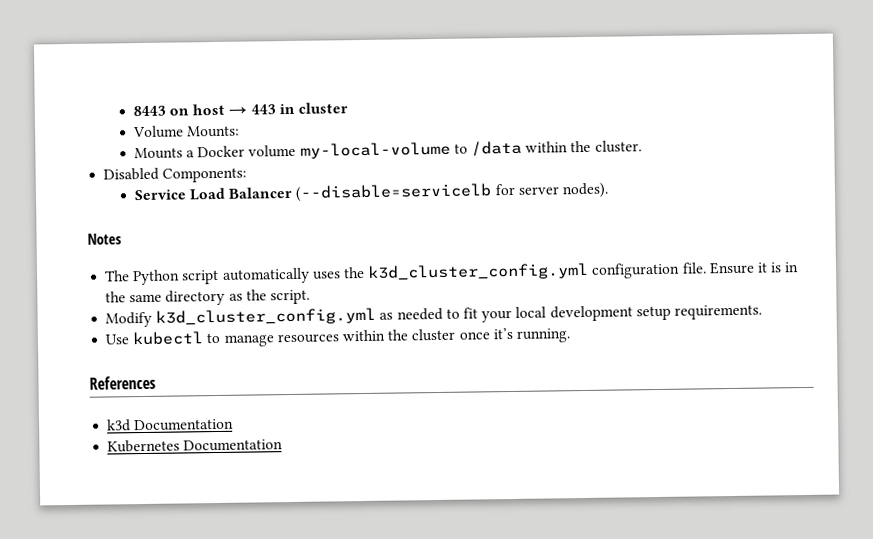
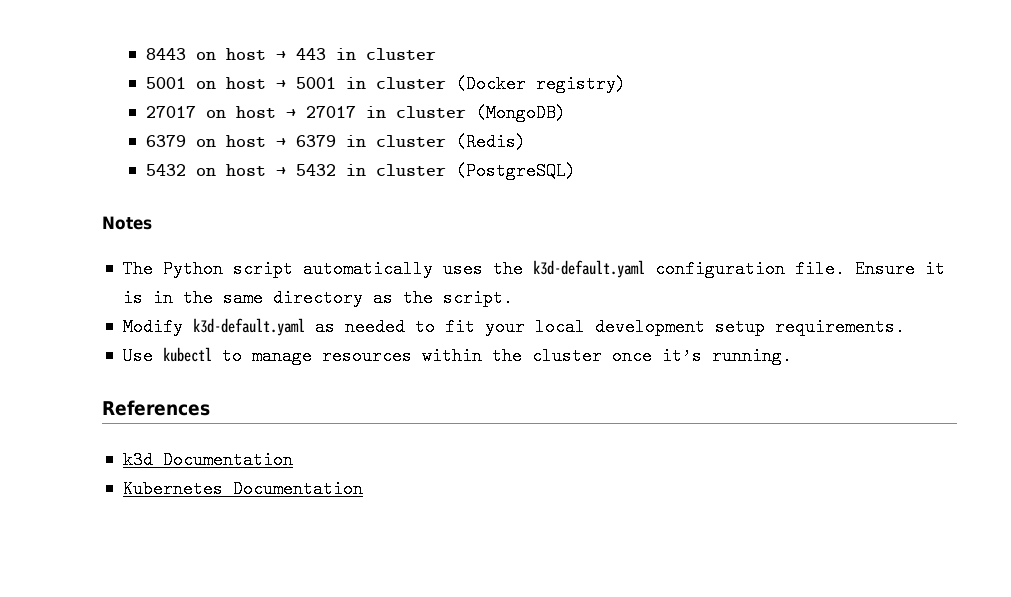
[132,125,241,139] [133,140,642,160] [103,167,248,183] [133,182,610,202] Volume Mounts: // Mounts a Docker volume my-local-volume to /data within the cluster. // Disabled Components: // Service Load Balancer (--disable=servicelb for server nodes). -> [145,75,626,93] [145,104,566,122] [145,133,526,151] [145,162,576,180] 5001 on host → 5001 in cluster (Docker registry) // 27017 on host → 27017 in cluster (MongoDB) // 6379 on host → 6379 in cluster (Redis) // 5432 on host → 5432 in cluster (PostgreSQL)
[367,262,590,281] k3d_cluster_config.yml -> [532,260,645,278] k3d-default.yaml
[155,307,377,326] k3d_cluster_config.yml -> [192,318,305,336] k3d-default.yaml

